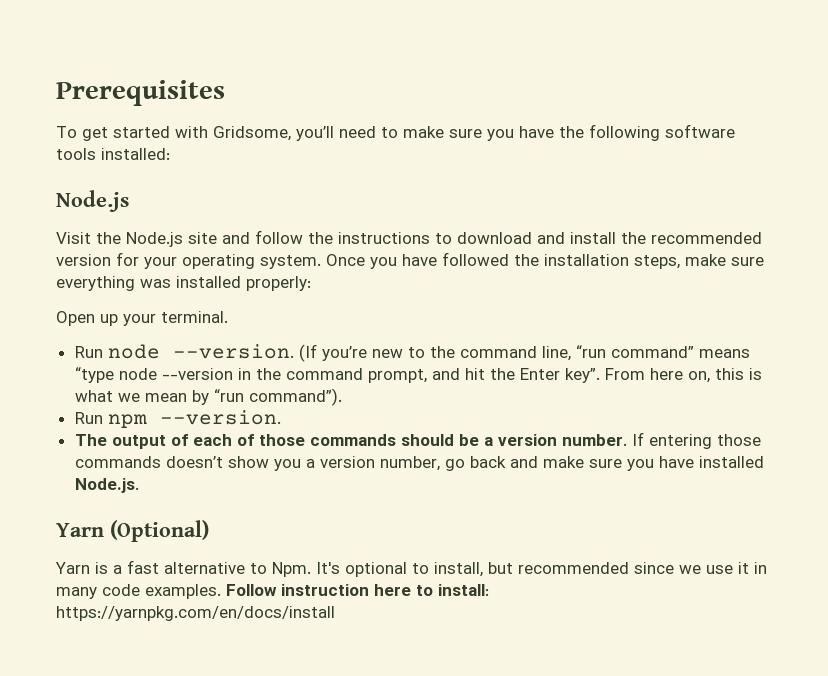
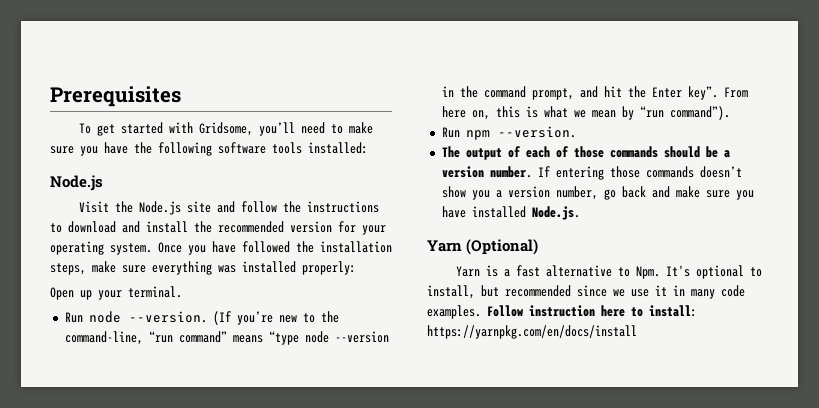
[459,346,571,361] command line, -> [64,331,143,345] command-line,

